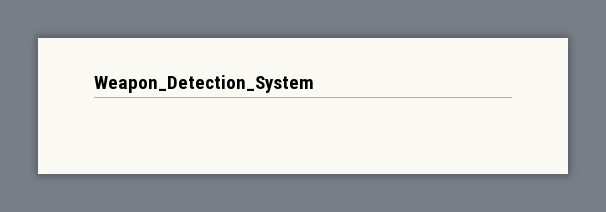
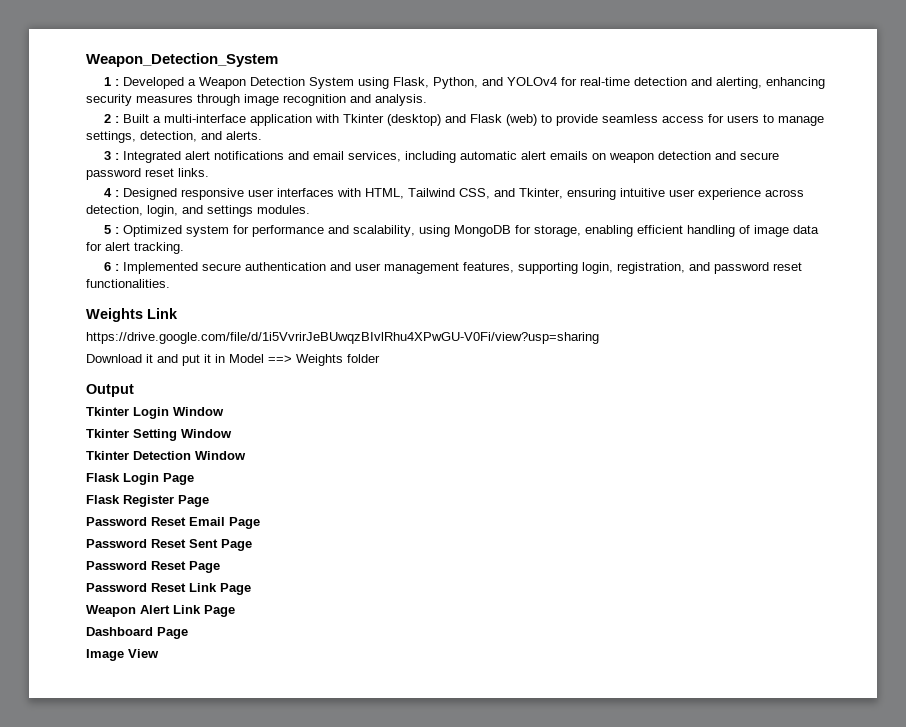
(314, 84) none -> [104,77,826,89] [86,94,427,106] [104,114,825,126] [86,131,262,143] [104,151,780,163] [86,168,209,180] [104,188,805,200] [86,205,310,217] [104,225,820,237] [86,242,184,254] [104,262,803,274] [86,279,170,288] [86,308,178,322] [86,332,599,344] [86,354,380,366] [86,384,134,397] [86,407,224,419] [86,429,232,441] [86,451,246,460] [86,473,194,485] [86,495,209,507] [86,517,260,529] [86,539,252,551] [86,561,220,573] [86,583,251,595] [86,605,235,617] [86,627,188,639] [86,649,159,661] // 1 : Developed a Weapon Detection System using Flask, Python, and YOLOv4 for real-time detection and alerting, enhancing security measures through image recognition and analysis. // 2 : Built a multi-interface application with Tkinter (desktop) and Flask (web) to provide seamless access for users to manage settings, detection, and alerts. // 3 : Integrated alert notifications and email services, including automatic alert emails on weapon detection and secure password reset links. // 4 : Designed responsive user interfaces with HTML, Tailwind CSS, and Tkinter, ensuring intuitive user experience across detection, login, and settings modules. // 5 : Optimized system for performance and scalability, using MongoDB for storage, enabling efficient handling of image data for alert tracking. // 6 : Implemented secure authentication and user management features, supporting login, registration, and password reset functionalities. // Weights Link // https://drive.google.com/file/d/1i5VvrirJeBUwqzBIvlRhu4XPwGU-V0Fi/view?usp=sharing // Download it and put it in Model ==> Weights folder // Output // Tkinter Login Window // Tkinter Setting Window // Tkinter Detection Window // Flask Login Page // Flask Register Page // Password Reset Email Page // Password Reset Sent Page // Password Reset Page // Password Reset Link Page // Weapon Alert Link Page // Dashboard Page // Image View

